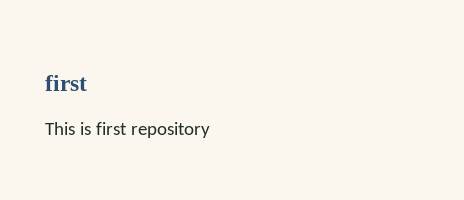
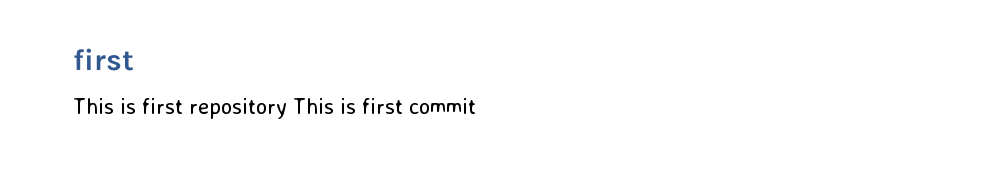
(210, 130) none -> [293,98,476,114] This is first commit

